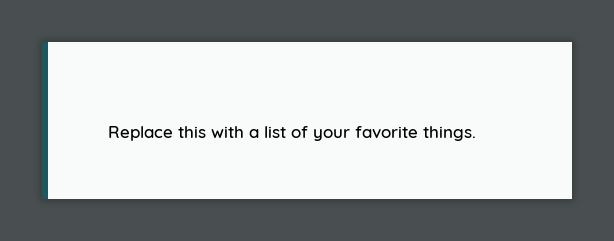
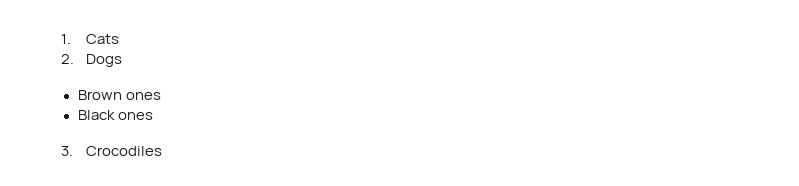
[108,126,476,141] Replace this with a list of your favorite things. -> [61,34,120,44] [61,54,123,67] [77,90,161,100] [77,110,153,120] [61,146,163,156] 1. Cats // 2. Dogs // Brown ones // Black ones // 3. Crocodiles

